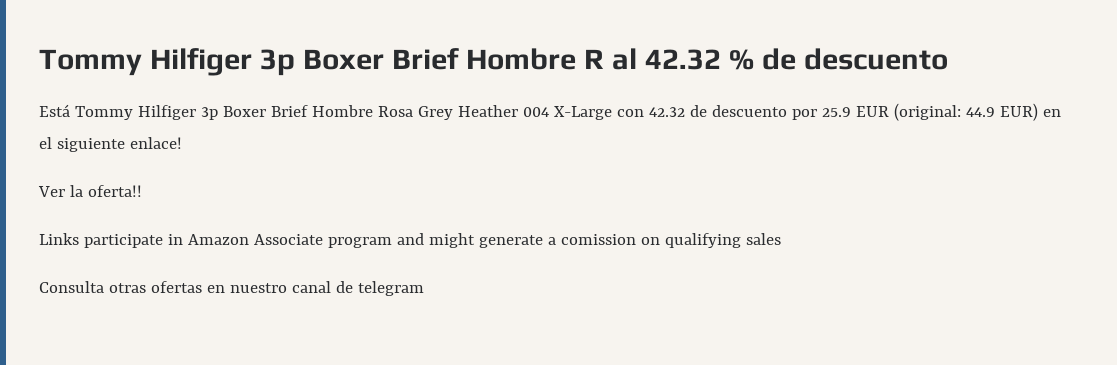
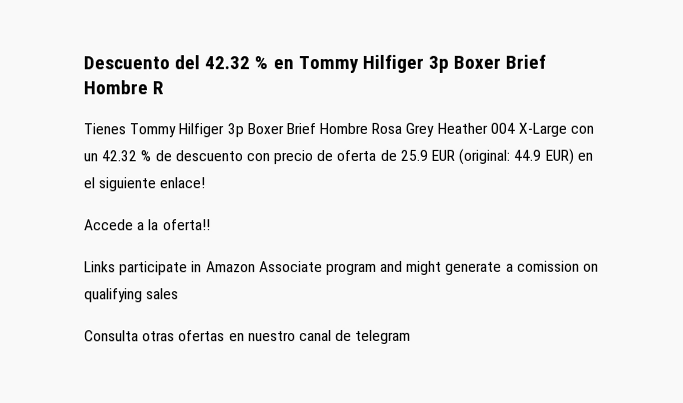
(39, 62) none -> [83,55,294,70] Descuento del 42.32 % en
[611,48,948,70] [39,104,70,117] al 42.32 % de descuento // Está -> [83,123,126,135] // Tienes
[648,105,817,120] 42.32 de descuento por -> [83,149,397,165] un 42.32 % de descuento con precio de oferta de
[38,186,65,197] Ver -> [84,219,146,231] Accede a

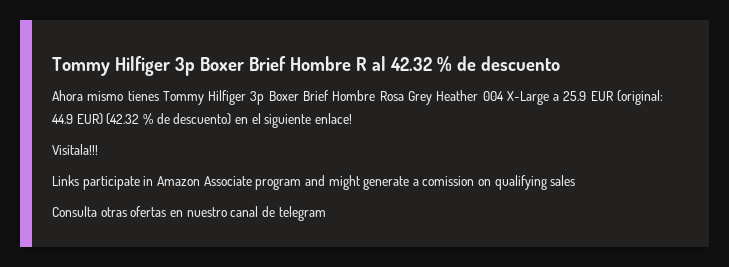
[83,55,294,70] Descuento del 42.32 % en -> (52, 66) none
[83,123,126,135] // Tienes -> [371,56,560,72] [52,90,159,101] al 42.32 % de descuento // Ahora mismo tienes
[570,125,595,134] [83,149,397,165] con un 42.32 % de descuento con precio de oferta de -> [553,94,560,101] a
(574, 156) none -> [106,113,232,125] (42.32 % de descuento)
[84,219,211,231] Accede a la oferta!! -> [52,144,98,155] Visítala!!!

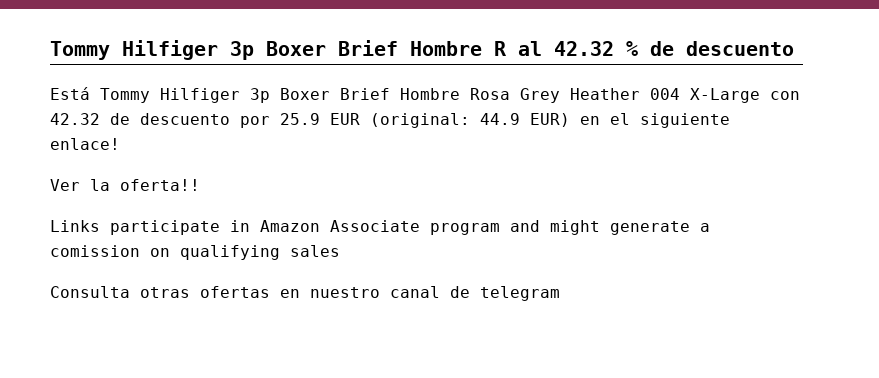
[52,90,159,101] Ahora mismo tienes -> [50,87,90,100] Está
[553,94,560,101] a -> [770,91,800,100] [50,113,270,128] con 42.32 de descuento por
[106,113,232,125] (42.32 % de descuento) -> (570, 120) none
[52,144,98,155] Visítala!!! -> [50,179,200,191] Ver la oferta!!

